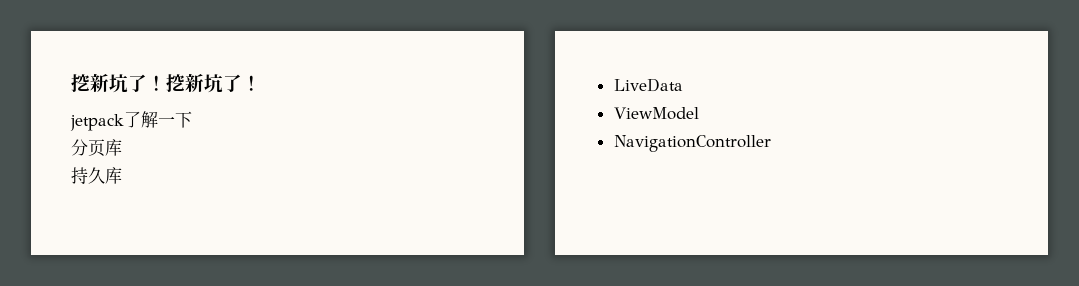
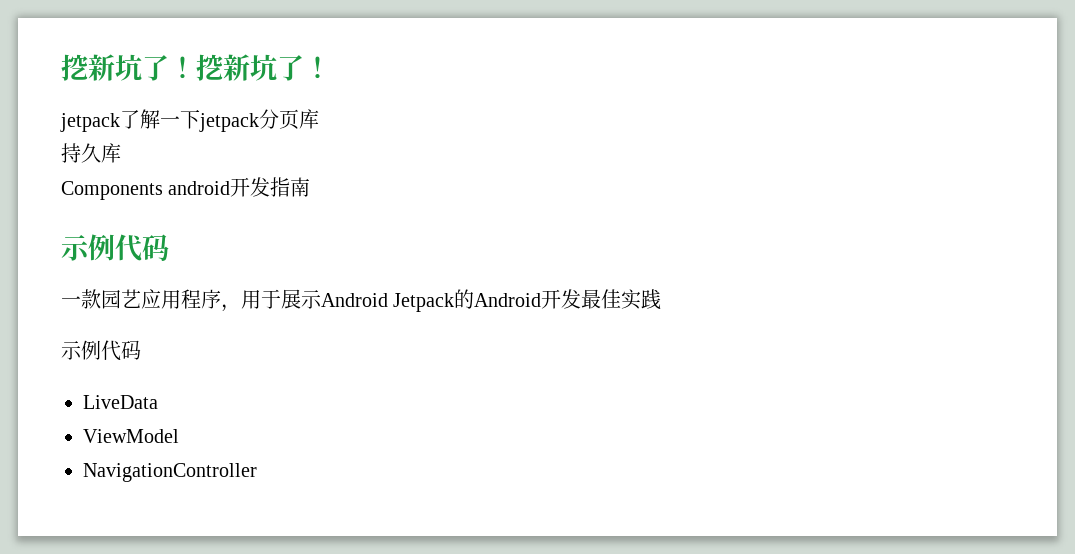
(192, 119) // -> [199,113,259,132] jetpack
(122, 175) none -> [61,177,311,200] [61,234,169,262] [61,289,662,312] [61,340,141,361] // Components android开发指南 // 示例代码 // 一款园艺应用程序，用于展示Android Jetpack的Android开发最佳实践 // 示例代码

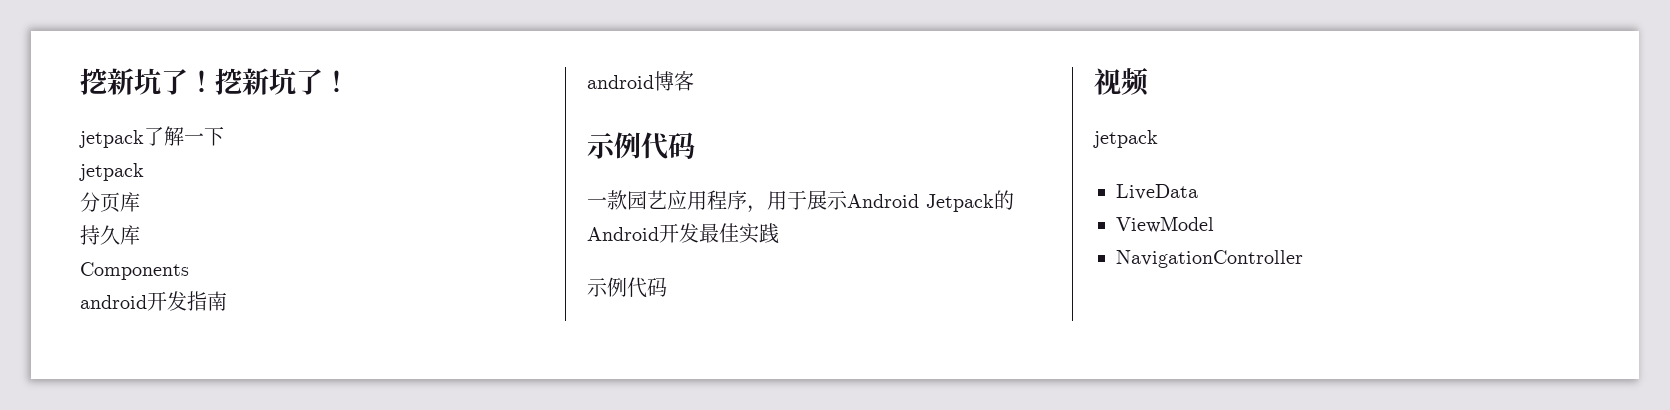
[199,113,259,132] jetpack -> [79,163,144,181] // jetpack //
(163, 190) none -> (189, 271) //
(311, 187) none -> [587,71,694,91] // android博客
(141, 350) none -> [1094,68,1150,97] [1093,130,1158,148] // 视频 // jetpack

